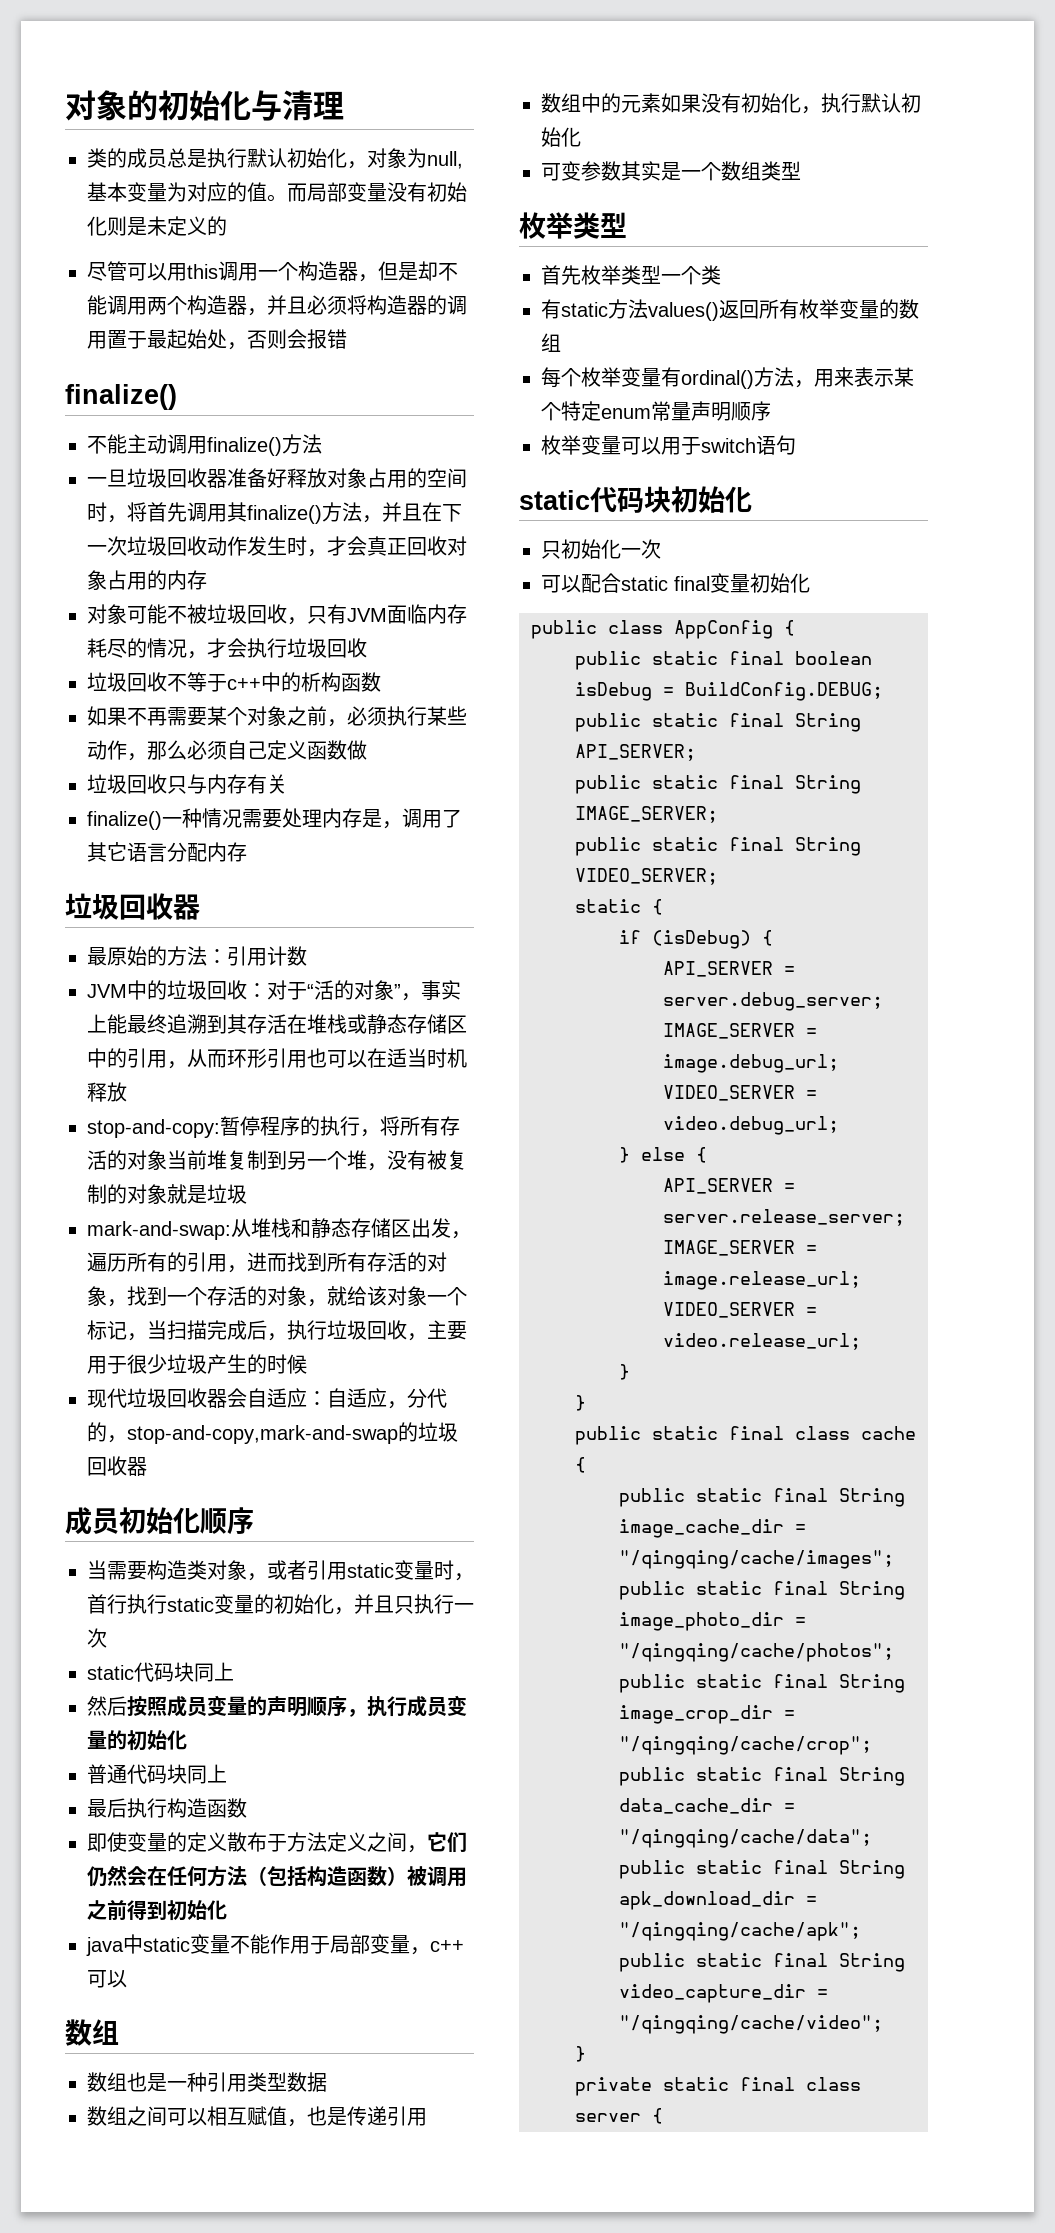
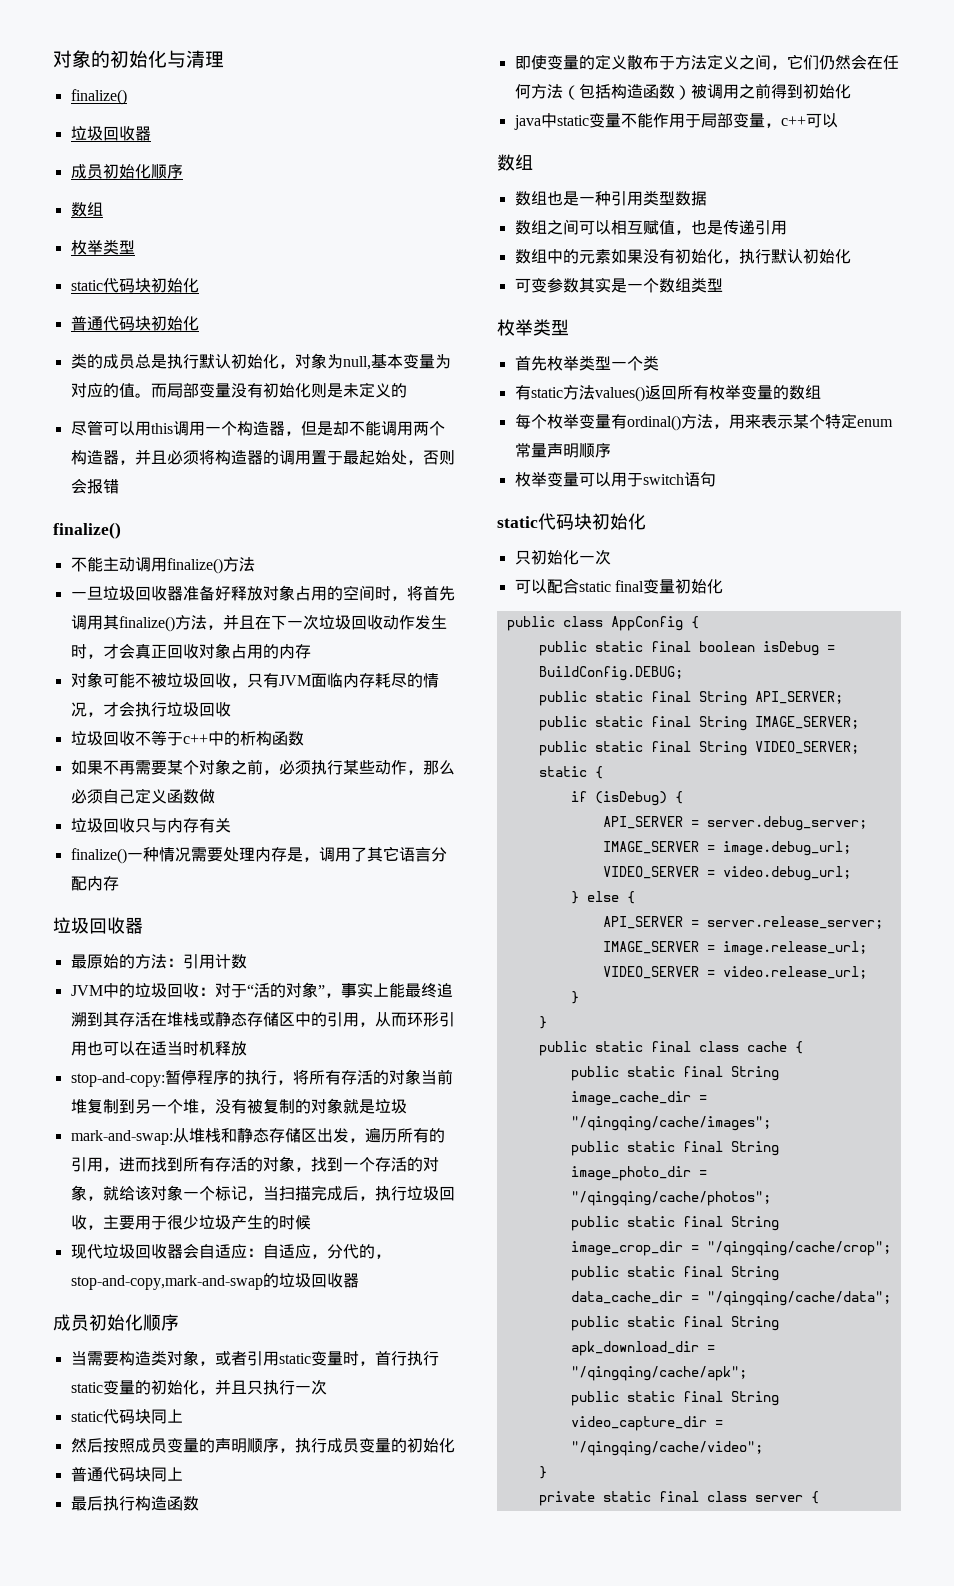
(344, 105) none -> [70,89,127,105] [70,126,151,141] [70,164,183,179] [70,202,103,217] [70,239,135,255] [70,278,199,293] [70,316,199,331] // finalize() // 垃圾回收器 // 成员初始化顺序 // 数组 // 枚举类型 // static代码块初始化 // 普通代码块初始化

